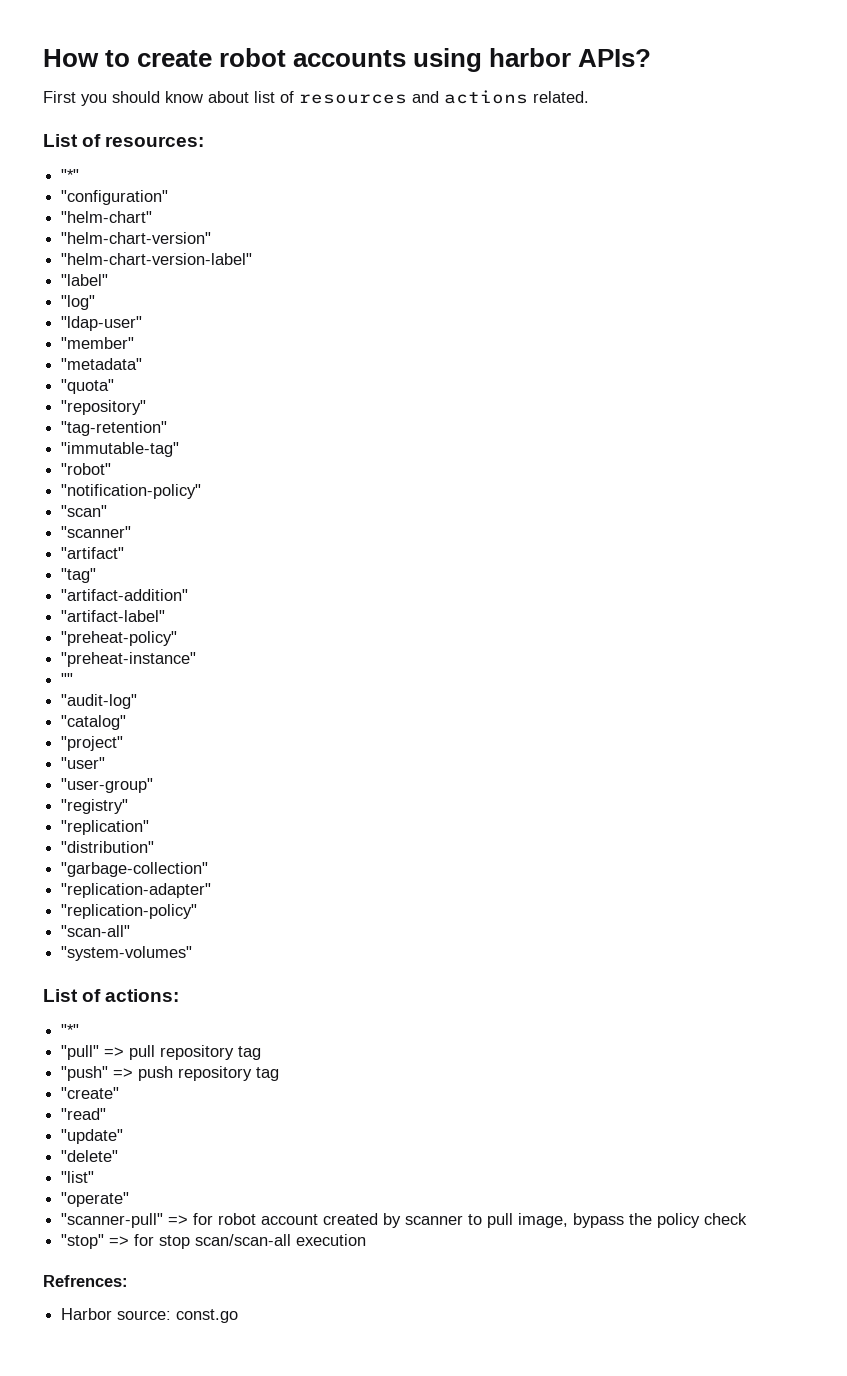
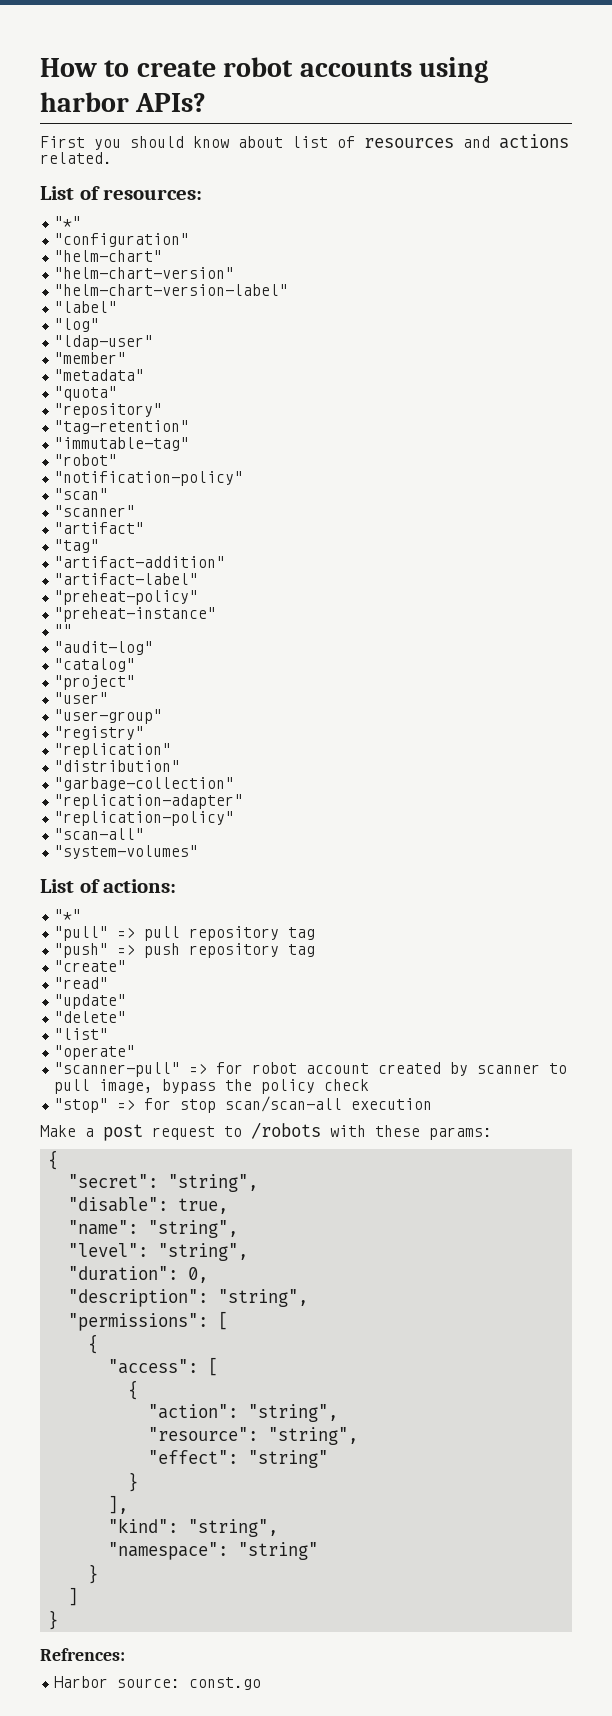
(367, 1240) none -> [40,1122,492,1141] [47,1150,58,1170] [67,1174,258,1192] [67,1197,228,1214] [67,1220,238,1238] [67,1243,248,1261] [67,1266,208,1283] [67,1289,308,1307] [67,1311,228,1331] [87,1334,98,1354] [107,1357,218,1376] [127,1380,138,1400] [147,1404,338,1422] [147,1427,358,1445] [147,1450,328,1468] [127,1472,138,1492] [107,1495,128,1514] [107,1518,278,1537] [107,1542,318,1560] [87,1564,98,1584] [67,1587,78,1606] [47,1610,58,1630] // Make a post request to /robots with these params: // { // "secret": "string", // "disable": true, // "name": "string", // "level": "string", // "duration": 0, // "description": "string", // "permissions": [ // { // "access": [ // { // "action": "string", // "resource": "string", // "effect": "string" // } // ], // "kind": "string", // "namespace": "string" // } // ] // }

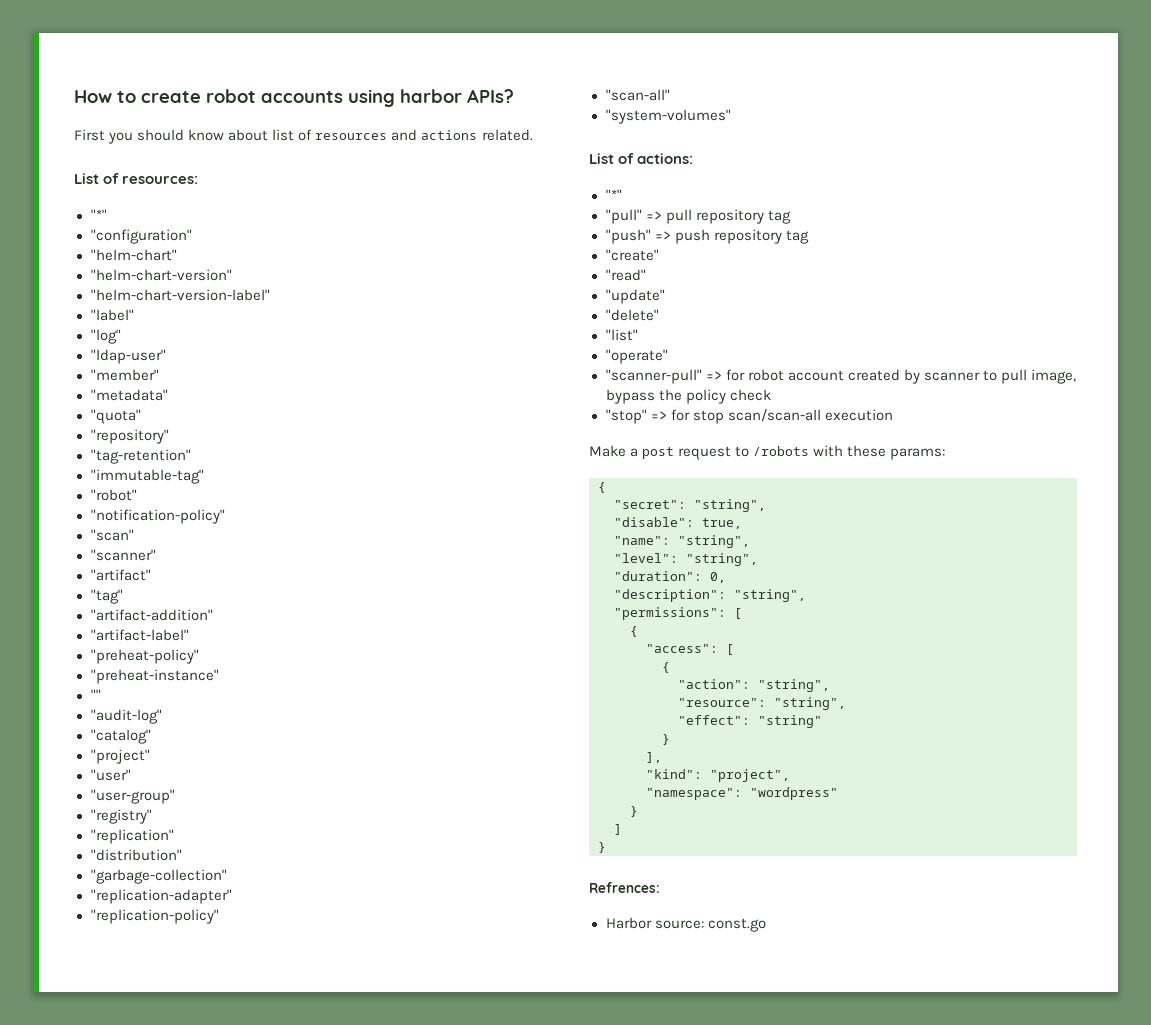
[187,1519,278,1537] "string", -> [710,769,790,782] "project",
[237,1542,318,1560] "string" -> [750,787,838,800] "wordpress"

